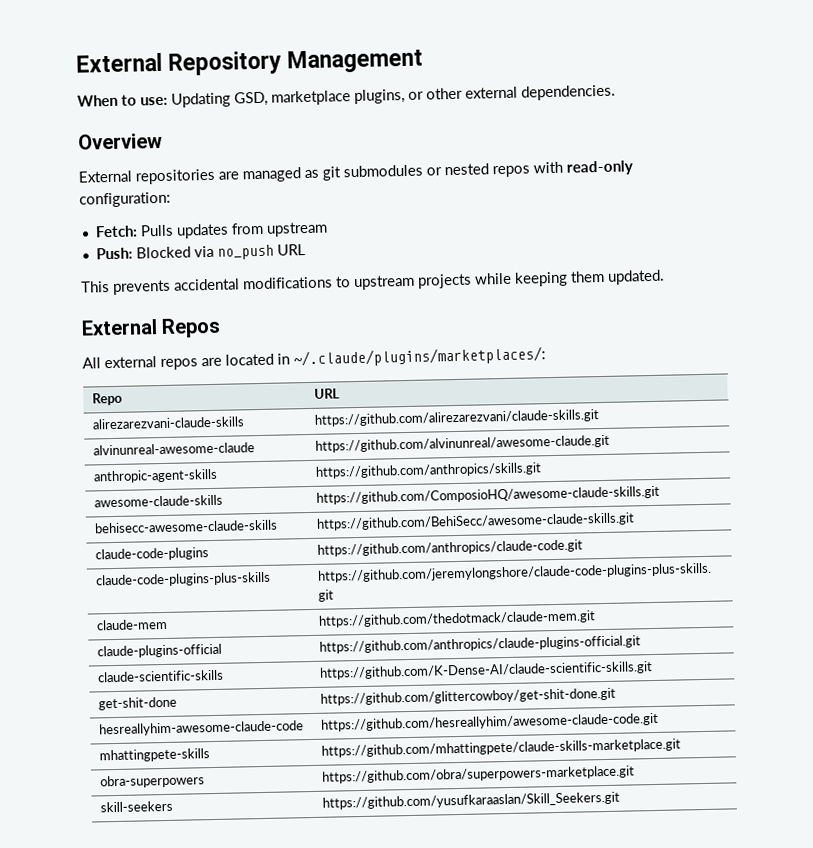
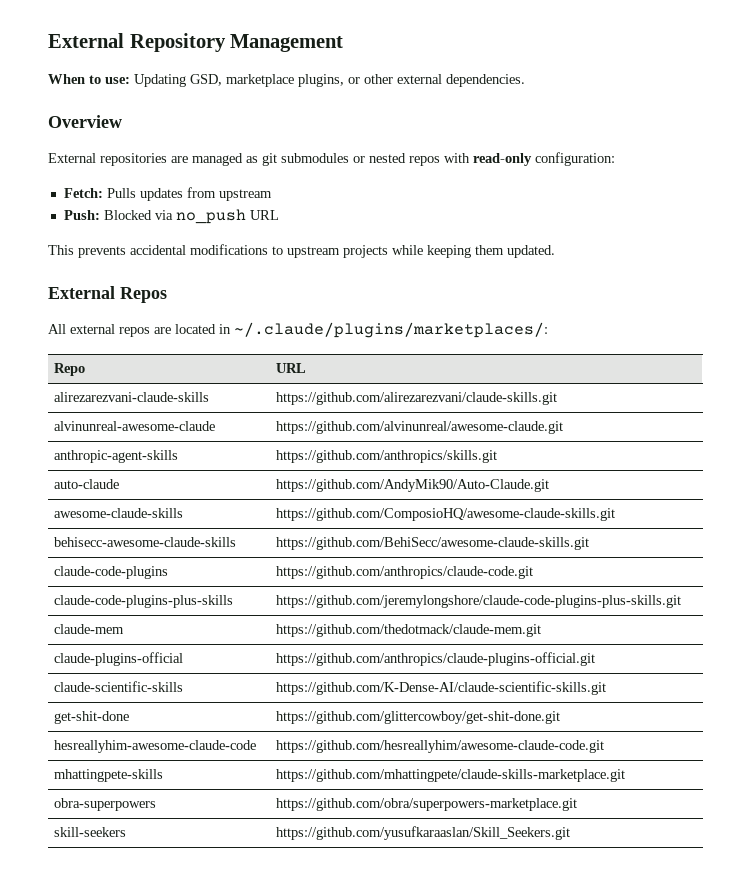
(543, 470) none -> [54,479,120,489] [276,479,550,492] // auto-claude | https://github.com/AndyMik90/Auto-Claude.git

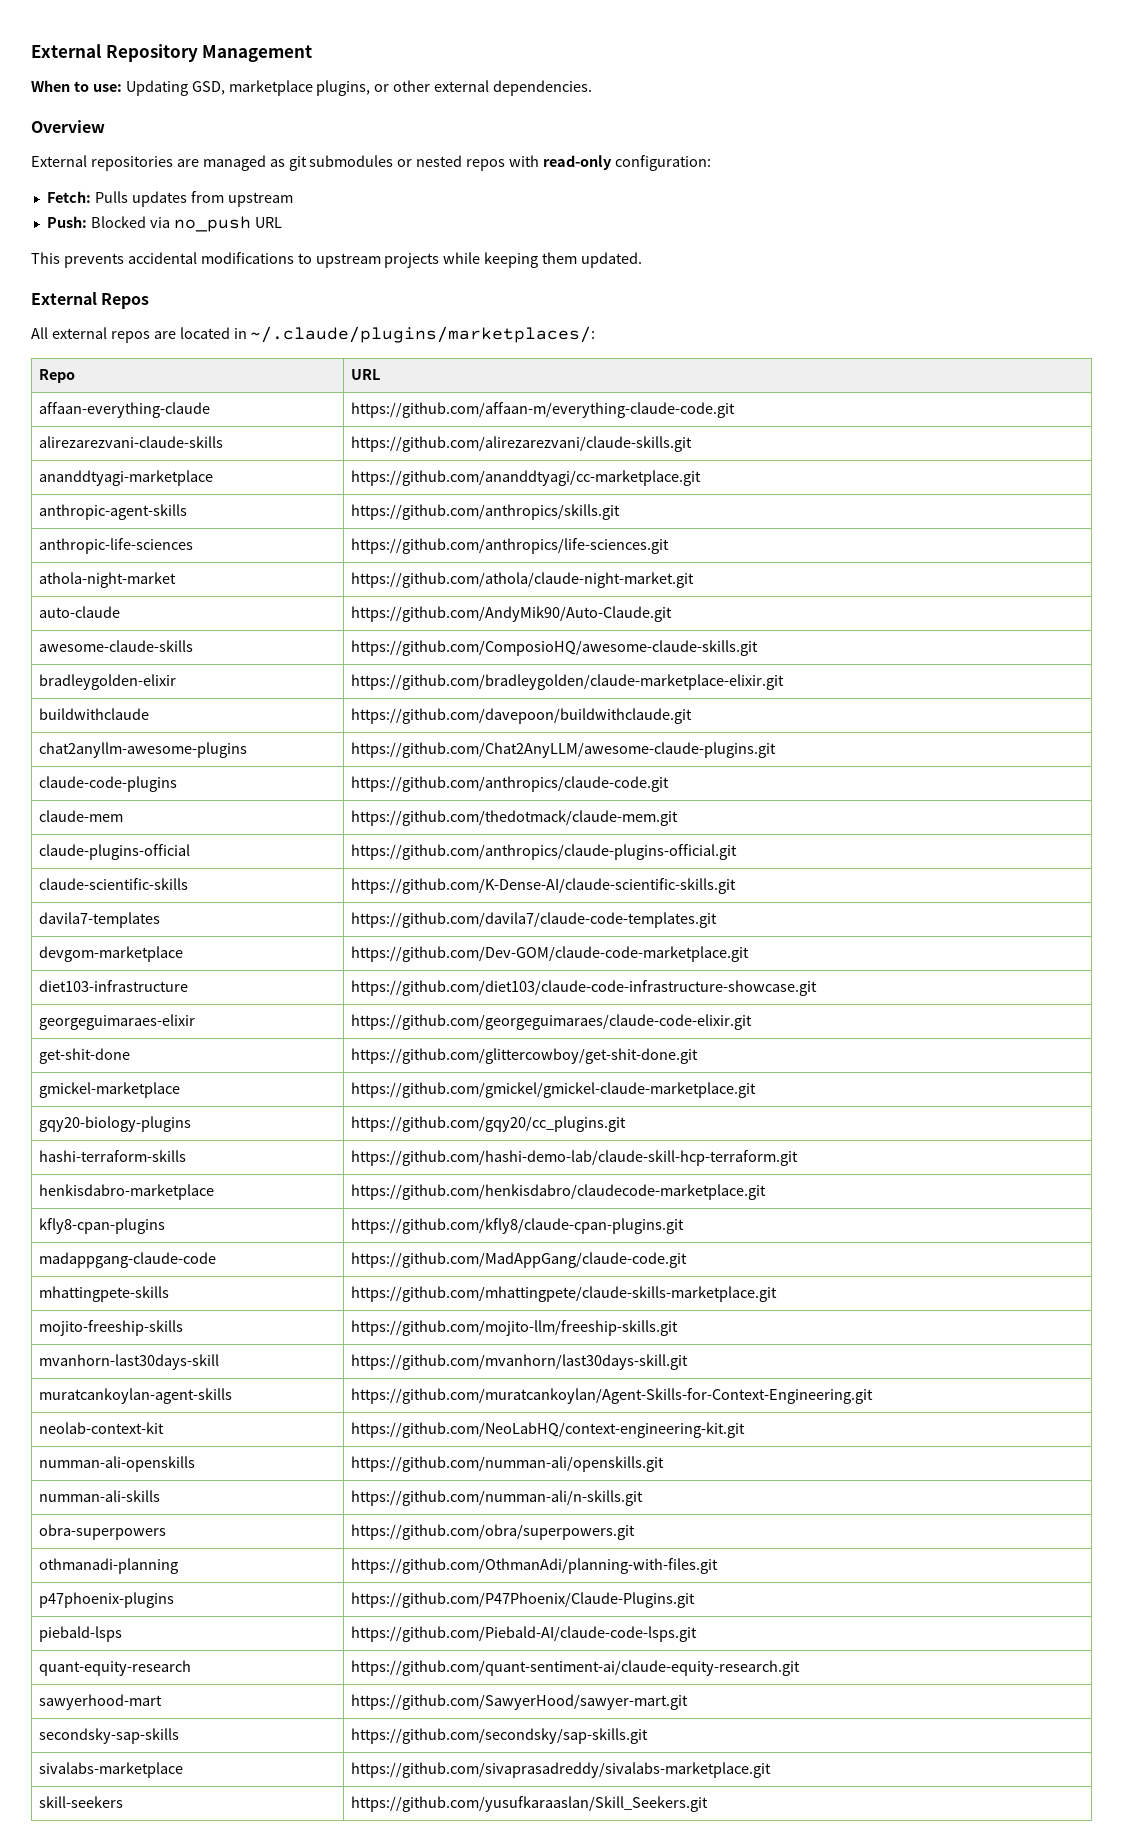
(307, 368) none -> [39,402,211,418] [351,402,736,418] // affaan-everything-claude | https://github.com/affaan-m/everything-claude-code.git
[54,421,216,431] [276,421,564,434] alvinunreal-awesome-claude | https://github.com/alvinunreal/awesome-claude.git -> [39,470,214,486] [351,470,702,486] ananddtyagi-marketplace | https://github.com/ananddtyagi/cc-marketplace.git
(498, 456) none -> [39,538,194,554] [351,538,670,554] [39,572,177,588] [351,572,695,588] // anthropic-life-sciences | https://github.com/anthropics/life-sciences.git // athola-night-market | https://github.com/athola/claude-night-market.git
[54,537,237,547] [276,537,590,550] behisecc-awesome-claude-skills | https://github.com/BehiSecc/awesome-claude-skills.git -> [39,674,177,690] [351,674,785,690] [39,708,150,720] [351,708,693,724] [39,742,248,758] [351,742,777,758] bradleygolden-elixir | https://github.com/bradleygolden/claude-marketplace-elixir.git // buildwithclaude | https://github.com/davepoon/buildwithclaude.git // chat2anyllm-awesome-plugins | https://github.com/Chat2AnyLLM/awesome-claude-plugins.git
[54,595,234,608] [276,595,682,608] // claude-code-plugins-plus-skills | https://github.com/jeremylongshore/claude-code-plugins-plus-skills.git -> (670, 784) none
[54,711,130,724] [276,711,561,724] [54,740,257,753] [276,740,605,753] [54,769,164,782] [276,769,626,782] [54,798,157,811] [276,798,578,811] get-shit-done | https://github.com/glittercowboy/get-shit-done.git // hesreallyhim-awesome-claude-code | https://github.com/hesreallyhim/awesome-claude-code.git // mhattingpete-skills | https://github.com/mhattingpete/claude-skills-marketplace.git // obra-superpowers | https://github.com/obra/superpowers-marketplace.git -> [39,912,161,928] [351,912,718,928] [39,946,184,962] [351,946,750,962] [39,980,189,992] [351,980,818,996] [39,1014,196,1030] [351,1014,753,1030] [39,1048,131,1064] [351,1048,699,1064] [39,1082,181,1098] [351,1082,757,1098] [39,1116,192,1132] [351,1116,627,1132] [39,1150,187,1162] [351,1150,799,1166] [39,1184,215,1200] [351,1184,767,1200] [39,1218,166,1234] [351,1218,685,1234] [39,1252,217,1268] [351,1252,688,1268] [39,1286,170,1302] [351,1286,778,1302] [39,1320,184,1336] [351,1320,679,1336] [39,1354,220,1370] [351,1354,689,1370] [39,1388,233,1404] [351,1388,874,1404] [39,1422,165,1434] [351,1422,746,1438] [39,1456,196,1472] [351,1456,665,1472] [39,1490,161,1502] [351,1490,644,1506] [39,1524,167,1540] [351,1524,636,1540] [39,1558,179,1574] [351,1558,719,1574] [39,1592,175,1608] [351,1592,696,1608] [39,1626,123,1642] [351,1626,698,1642] [39,1660,192,1676] [351,1660,801,1676] [39,1694,163,1710] [351,1694,689,1710] [39,1728,180,1744] [351,1728,649,1744] [39,1762,184,1778] [351,1762,772,1778] davila7-templates | https://github.com/davila7/claude-code-templates.git // devgom-marketplace | https://github.com/Dev-GOM/claude-code-marketplace.git // diet103-infrastructure | https://github.com/diet103/claude-code-infrastructure-showcase.git // georgeguimaraes-elixir | https://github.com/georgeguimaraes/claude-code-elixir.git // get-shit-done | https://github.com/glittercowboy/get-shit-done.git // gmickel-marketplace | https://github.com/gmickel/gmickel-claude-marketplace.git // gqy20-biology-plugins | https://github.com/gqy20/cc_plugins.git // hashi-terraform-skills | https://github.com/hashi-demo-lab/claude-skill-hcp-terraform.git // henkisdabro-marketplace | https://github.com/henkisdabro/claudecode-marketplace.git // kfly8-cpan-plugins | https://github.com/kfly8/claude-cpan-plugins.git // madappgang-claude-code | https://github.com/MadAppGang/claude-code.git // mhattingpete-skills | https://github.com/mhattingpete/claude-skills-marketplace.git // mojito-freeship-skills | https://github.com/mojito-llm/freeship-skills.git // mvanhorn-last30days-skill | https://github.com/mvanhorn/last30days-skill.git // muratcankoylan-agent-skills | https://github.com/muratcankoylan/Agent-Skills-for-Context-Engineering.git // neolab-context-kit | https://github.com/NeoLabHQ/context-engineering-kit.git // numman-ali-openskills | https://github.com/numman-ali/openskills.git // numman-ali-skills | https://github.com/numman-ali/n-skills.git // obra-superpowers | https://github.com/obra/superpowers.git // othmanadi-planning | https://github.com/OthmanAdi/planning-with-files.git // p47phoenix-plugins | https://github.com/P47Phoenix/Claude-Plugins.git // piebald-lsps | https://github.com/Piebald-AI/claude-code-lsps.git // quant-equity-research | https://github.com/quant-sentiment-ai/claude-equity-research.git // sawyerhood-mart | https://github.com/SawyerHood/sawyer-mart.git // secondsky-sap-skills | https://github.com/secondsky/sap-skills.git // sivalabs-marketplace | https://github.com/sivaprasadreddy/sivalabs-marketplace.git

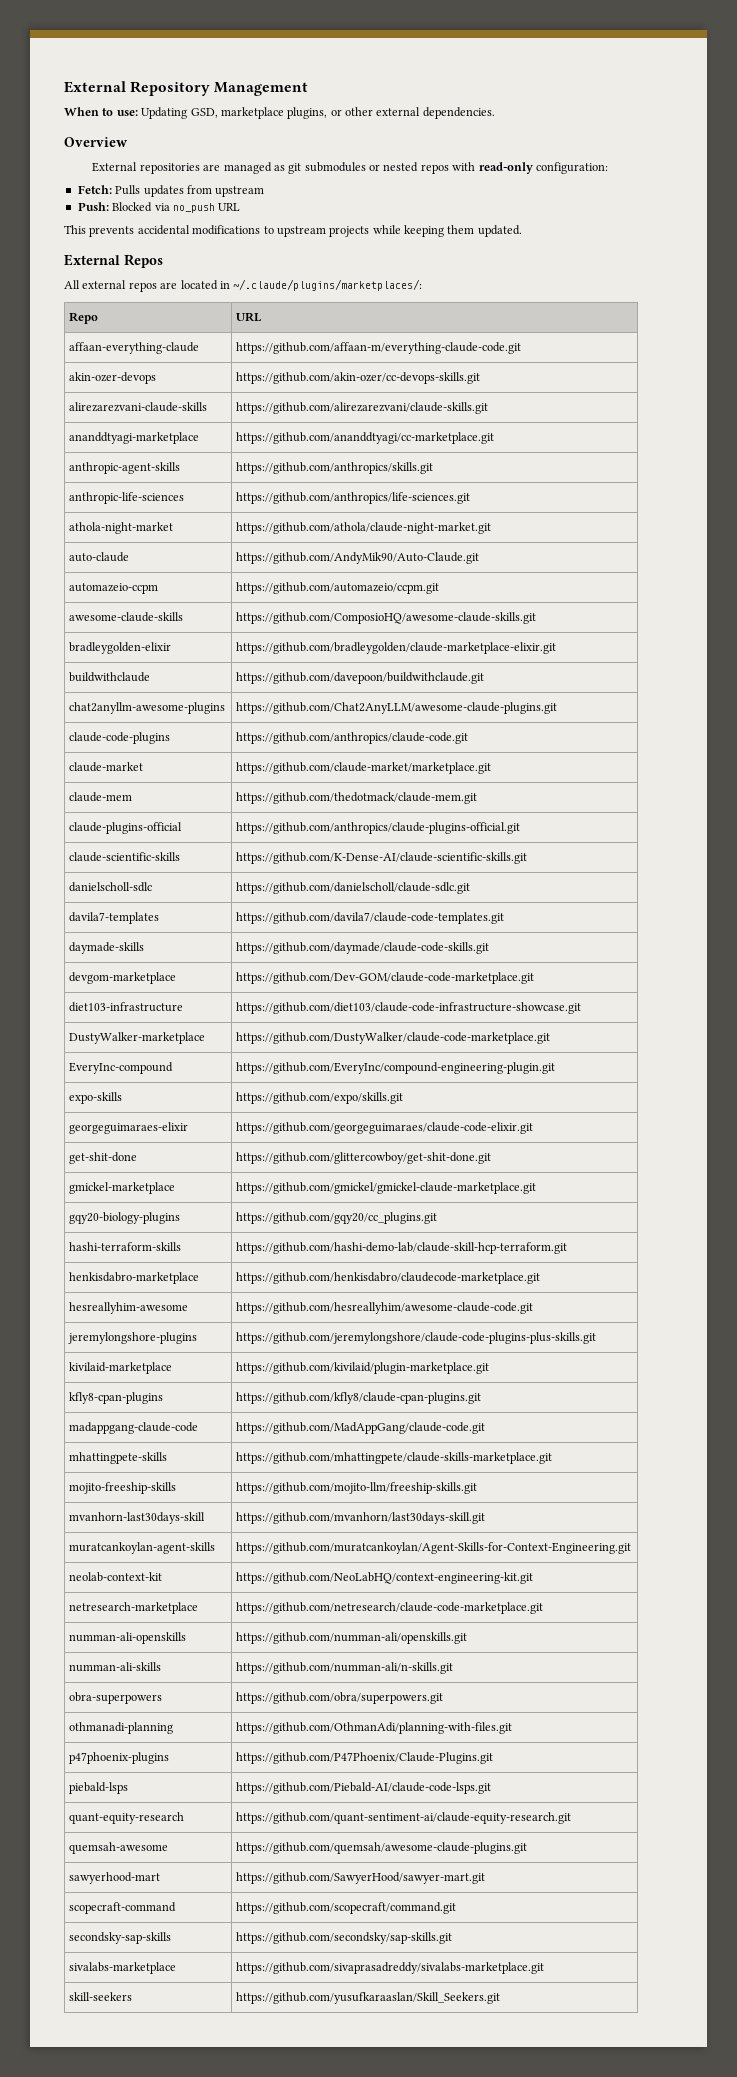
(736, 410) none -> [69,372,157,384] [236,372,481,384] // akin-ozer-devops | https://github.com/akin-ozer/cc-devops-skills.git
(673, 614) none -> [69,583,159,594] [236,582,440,594] // automazeio-ccpm | https://github.com/automazeio/ccpm.git
(670, 784) none -> [69,762,144,772] [236,762,492,774] // claude-market | https://github.com/claude-market/marketplace.git
(737, 886) none -> [69,882,153,892] [236,882,471,894] // danielscholl-sdlc | https://github.com/danielscholl/claude-sdlc.git
(718, 920) none -> [69,942,145,954] [236,942,490,954] // daymade-skills | https://github.com/daymade/claude-code-skills.git
(818, 988) none -> [69,1032,206,1044] [236,1032,551,1044] [69,1062,174,1074] [236,1062,556,1074] [69,1092,123,1104] [236,1092,404,1104] // DustyWalker-marketplace | https://github.com/DustyWalker/claude-code-marketplace.git // EveryInc-compound | https://github.com/EveryInc/compound-engineering-plugin.git // expo-skills | https://github.com/expo/skills.git
(767, 1192) none -> [69,1302,189,1314] [236,1302,534,1314] [68,1332,198,1344] [236,1332,597,1344] [69,1362,173,1374] [236,1362,490,1374] // hesreallyhim-awesome | https://github.com/hesreallyhim/awesome-claude-code.git // jeremylongshore-plugins | https://github.com/jeremylongshore/claude-code-plugins-plus-skills.git // kivilaid-marketplace | https://github.com/kivilaid/plugin-marketplace.git
(746, 1430) none -> [69,1602,199,1614] [236,1602,544,1614] // netresearch-marketplace | https://github.com/netresearch/claude-code-marketplace.git
(801, 1668) none -> [69,1842,169,1854] [236,1842,528,1854] // quemsah-awesome | https://github.com/quemsah/awesome-claude-plugins.git
(689, 1702) none -> [69,1902,177,1914] [236,1902,457,1914] // scopecraft-command | https://github.com/scopecraft/command.git

